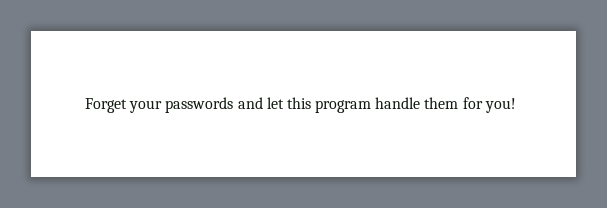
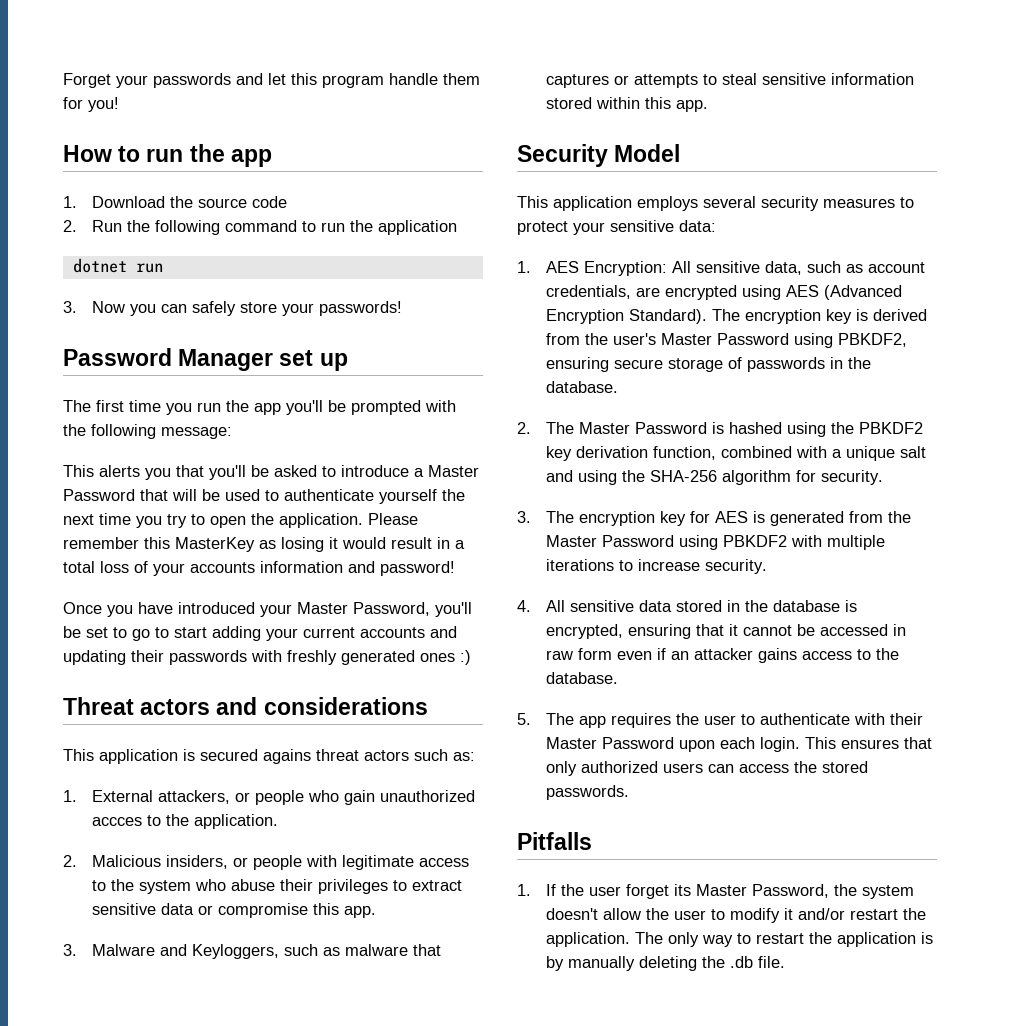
(516, 105) none -> [63,144,272,167] [63,196,287,208] [63,220,457,235] [72,258,163,273] [63,301,402,316] [63,348,348,371] [63,400,456,415] [63,424,232,439] [63,465,479,480] [63,489,465,504] [63,513,418,528] [63,537,465,552] [63,561,455,576] [63,602,472,617] [63,626,457,641] [63,650,471,665] [63,697,428,715] [63,749,475,764] [63,790,475,805] [91,814,278,829] [63,855,469,870] [91,879,462,894] [91,903,376,918] [63,944,441,959] [545,73,914,88] [545,97,708,112] [517,144,681,167] [517,196,914,211] [517,220,716,235] [517,261,925,276] [545,285,902,300] [545,309,927,324] [545,333,907,348] [545,357,871,372] [545,381,618,393] [517,422,923,437] [545,446,926,461] [545,470,883,485] [517,511,911,526] [545,535,885,550] [545,559,767,574] [517,600,857,612] [545,624,906,639] [545,648,899,663] [545,672,618,684] [517,713,923,728] [545,737,932,752] [545,761,868,776] [545,785,629,800] [517,832,592,850] [517,884,914,899] [545,908,926,923] [545,932,933,947] [545,956,785,971] // How to run the app // 1. Download the source code // 2. Run the following command to run the application // dotnet run // 3. Now you can safely store your passwords! // Password Manager set up // The first time you run the app you'll be prompted with the following message: // This alerts you that you'll be asked to introduce a Master Password that will be used to authenticate yourself the next time you try to open the application. Please remember this MasterKey as losing it would result in a total loss of your accounts information and password! // Once you have introduced your Master Password, you'll be set to go to start adding your current accounts and updating their passwords with freshly generated ones :) // Threat actors and considerations // This application is secured agains threat actors such as: // 1. External attackers, or people who gain unauthorized accces to the application. // 2. Malicious insiders, or people with legitimate access to the system who abuse their privileges to extract sensitive data or compromise this app. // 3. Malware and Keyloggers, such as malware that captures or attempts to steal sensitive information stored within this app. // Security Model // This application employs several security measures to protect your sensitive data: // 1. AES Encryption: All sensitive data, such as account credentials, are encrypted using AES (Advanced Encryption Standard). The encryption key is derived from the user's Master Password using PBKDF2, ensuring secure storage of passwords in the database. // 2. The Master Password is hashed using the PBKDF2 key derivation function, combined with a unique salt and using the SHA-256 algorithm for security. // 3. The encryption key for AES is generated from the Master Password using PBKDF2 with multiple iterations to increase security. // 4. All sensitive data stored in the database is encrypted, ensuring that it cannot be accessed in raw form even if an attacker gains access to the database. // 5. The app requires the user to authenticate with their Master Password upon each login. This ensures that only authorized users can access the stored passwords. // Pitfalls // 1. If the user forget its Master Password, the system doesn't allow the user to modify it and/or restart the application. The only way to restart the application is by manually deleting the .db file.

